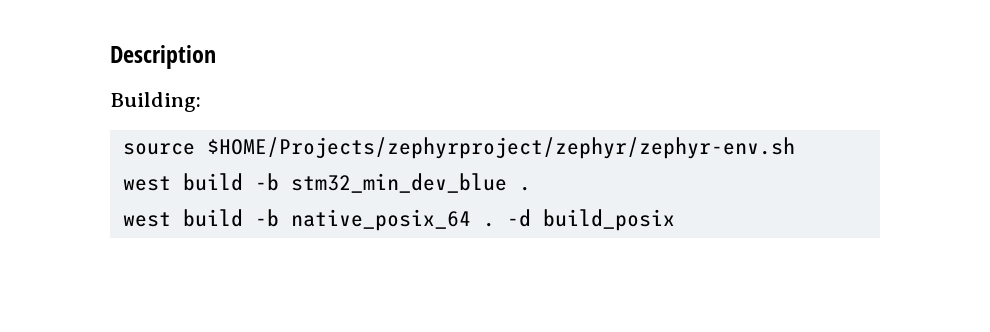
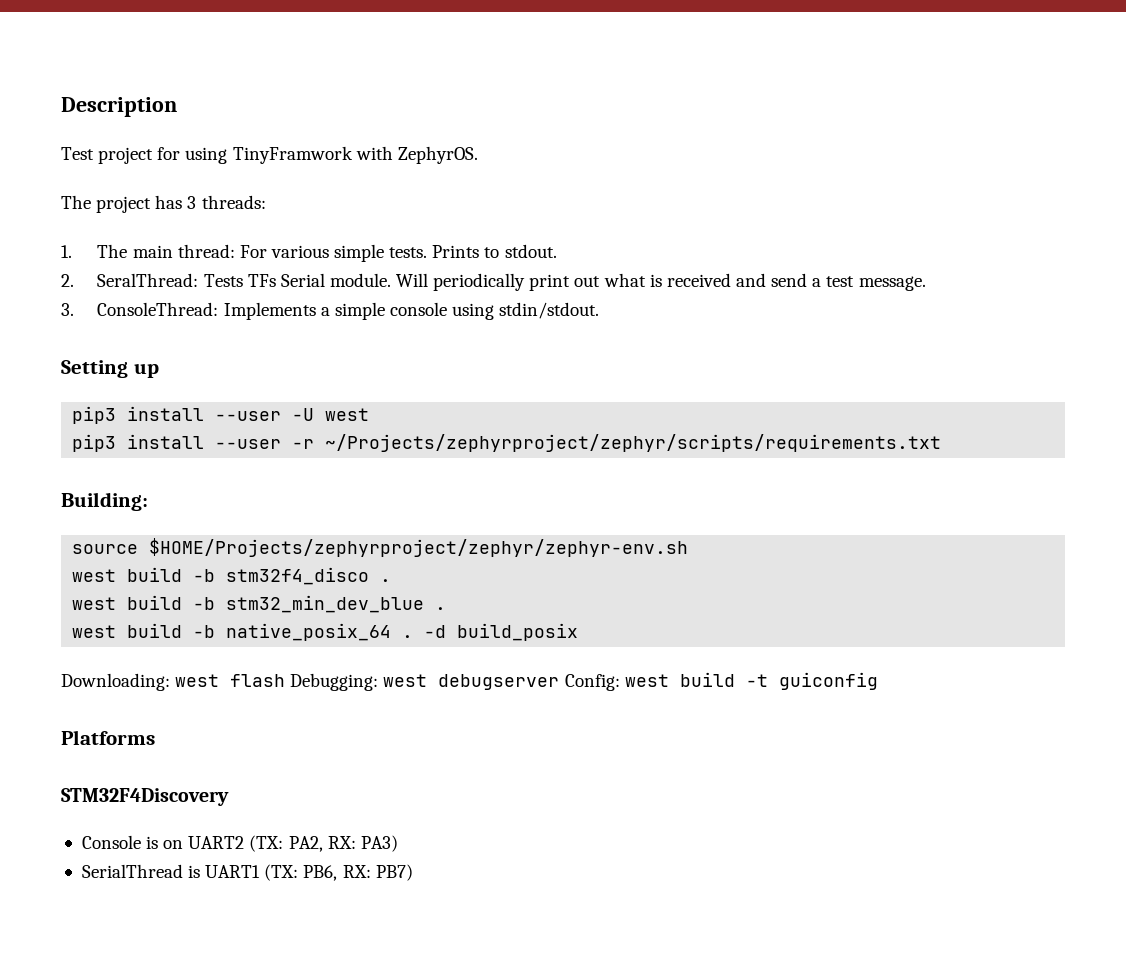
[110,92,201,112] [122,137,795,159] Building: // source $HOME/Projects/zephyrproject/zephyr/zephyr-env.sh -> [61,146,478,164] [61,195,266,213] [61,244,557,262] [61,273,926,291] [61,302,600,320] [61,360,159,378] [72,406,370,424] [72,434,942,452] [61,492,148,511] [72,538,689,557] [72,567,392,585] Test project for using TinyFramwork with ZephyrOS. // The project has 3 threads: // 1. The main thread: For various simple tests. Prints to stdout. // 2. SeralThread: Tests TFs Serial module. Will periodically print out what is received and send a test message. // 3. ConsoleThread: Implements a simple console using stdin/stdout. // Setting up // pip3 install --user -U west // pip3 install --user -r ~/Projects/zephyrproject/zephyr/scripts/requirements.txt // Building: // source $HOME/Projects/zephyrproject/zephyr/zephyr-env.sh // west build -b stm32f4_disco .
(675, 220) none -> [61,672,878,691] [61,730,155,745] [61,788,229,806] [81,835,398,852] [81,864,413,881] // Downloading: west flash Debugging: west debugserver Config: west build -t guiconfig // Platforms // STM32F4Discovery // Console is on UART2 (TX: PA2, RX: PA3) // SerialThread is UART1 (TX: PB6, RX: PB7)

